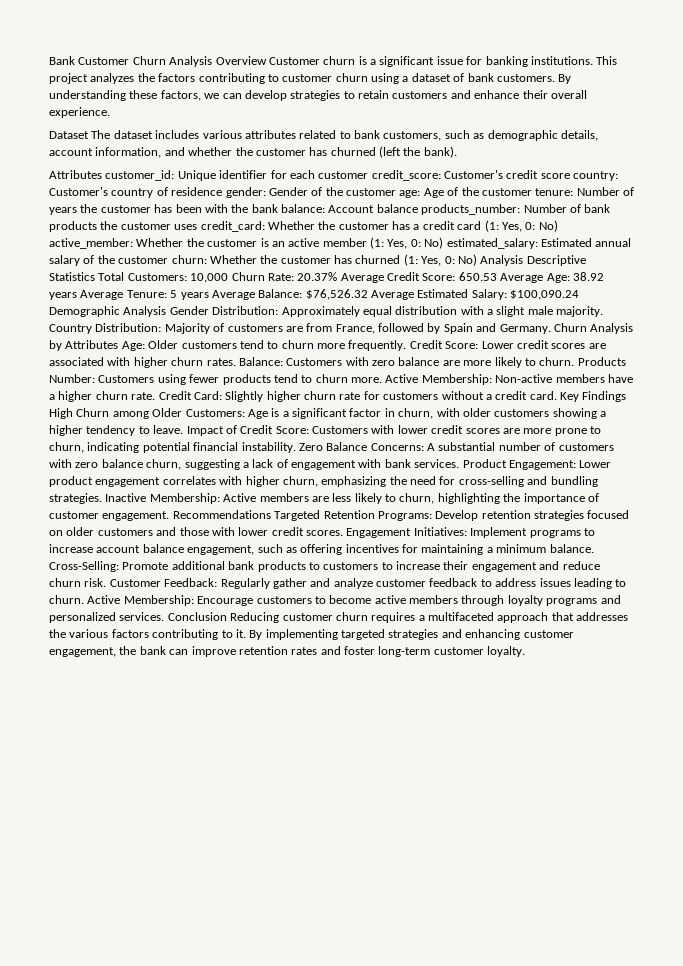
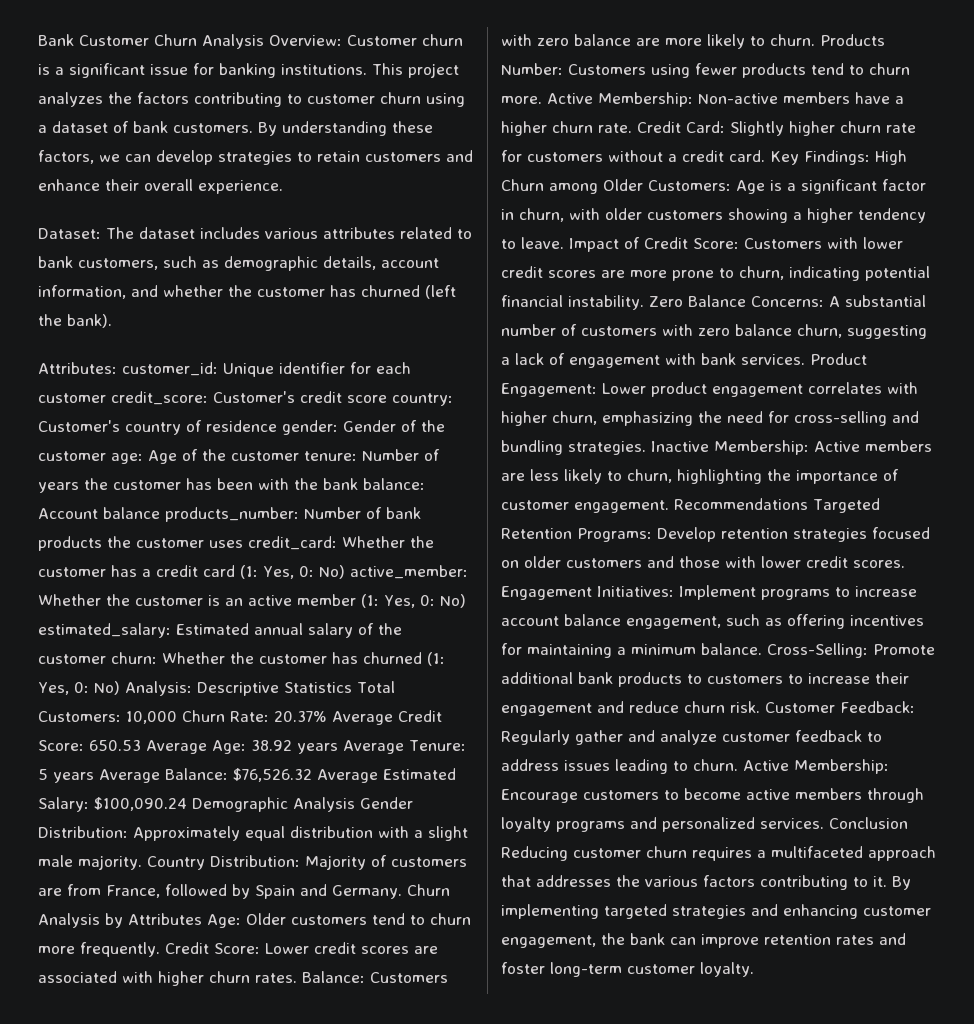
[215,56,267,65] Overview -> [269,35,342,46] Overview:
[49,131,89,139] Dataset -> [38,228,101,239] Dataset:
[49,170,102,179] Attributes -> [38,362,117,374] Attributes:
[480,255,524,266] Analysis -> [124,681,192,696] Analysis:
[582,391,627,402] Findings -> [804,150,870,165] Findings:

